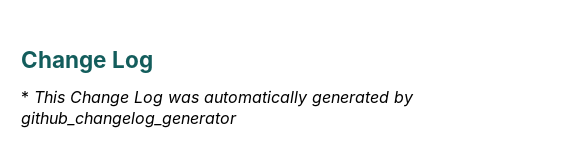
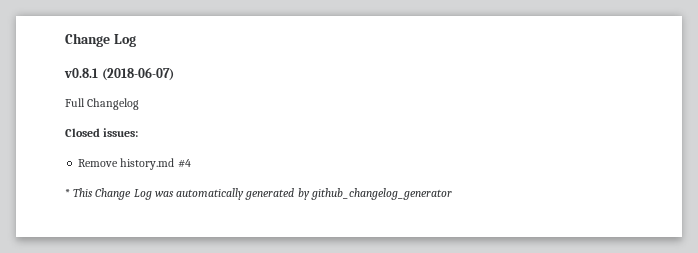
[21,51,154,73] Change Log -> [65,33,136,47] [64,67,174,81] [65,98,140,110] [65,128,139,137] [78,158,191,170] Change Log // v0.8.1 (2018-06-07) // Full Changelog // Closed issues: // Remove history.md #4

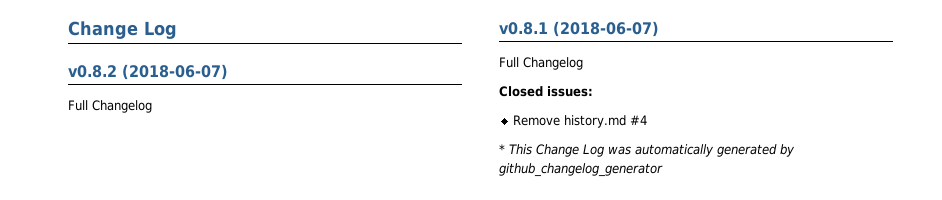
[65,33,136,47] Change Log -> [68,21,177,39] [68,64,228,80] [68,100,152,113] Change Log // v0.8.2 (2018-06-07) // Full Changelog

